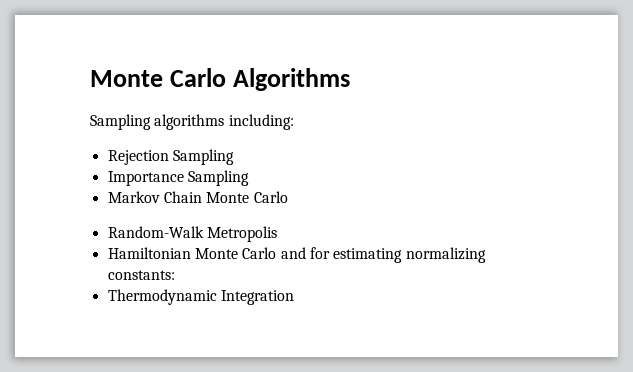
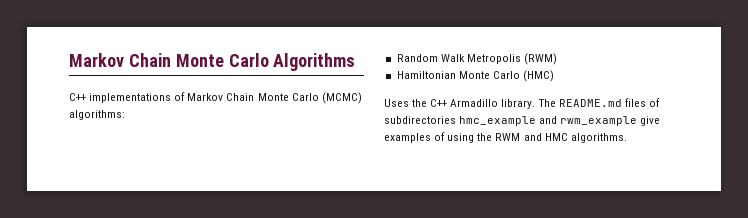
(90, 78) none -> [69,53,171,67] Markov Chain
[90,114,294,130] [107,149,234,165] [107,170,249,186] [107,191,288,203] [107,226,204,238] Sampling algorithms including: // Rejection Sampling // Importance Sampling // Markov Chain Monte Carlo // Random-Walk -> [69,92,362,104] [69,110,125,120] [396,54,465,62] C++ implementations of Markov Chain Monte Carlo (MCMC) algorithms: // Random Walk
(277, 234) none -> [523,53,557,65] (RWM)
[280,247,486,263] [107,270,175,280] [107,289,294,305] and for estimating normalizing constants: // Thermodynamic Integration -> [522,70,554,82] [384,98,660,109] [384,116,661,126] [384,132,627,143] (HMC) // Uses the C++ Armadillo library. The README.md files of subdirectories hmc_example and rwm_example give examples of using the RWM and HMC algorithms.

